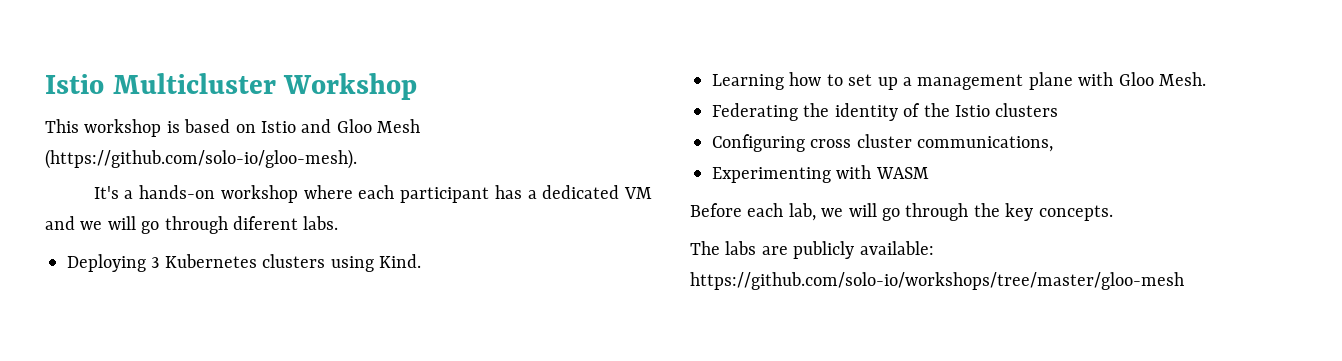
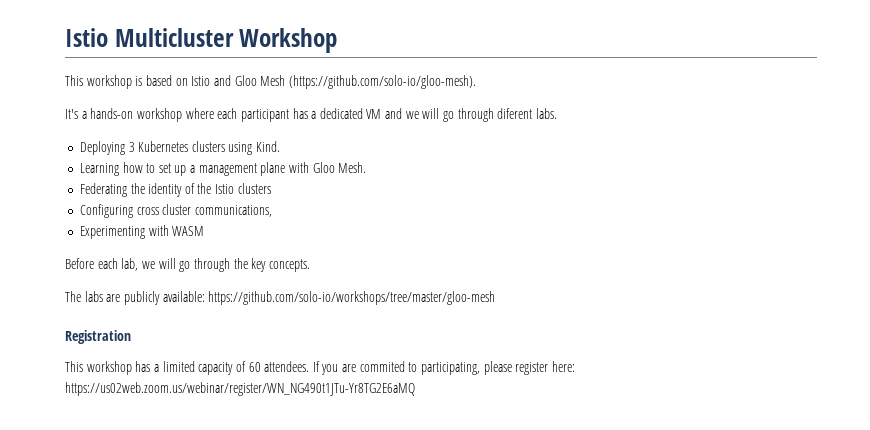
(1184, 281) none -> [65,330,131,344] [65,361,575,375] [65,382,415,396] // Registration // This workshop has a limited capacity of 60 attendees. If you are commited to participating, please register here: https://us02web.zoom.us/webinar/register/WN_NG490t1JTu-Yr8TG2E6aMQ

